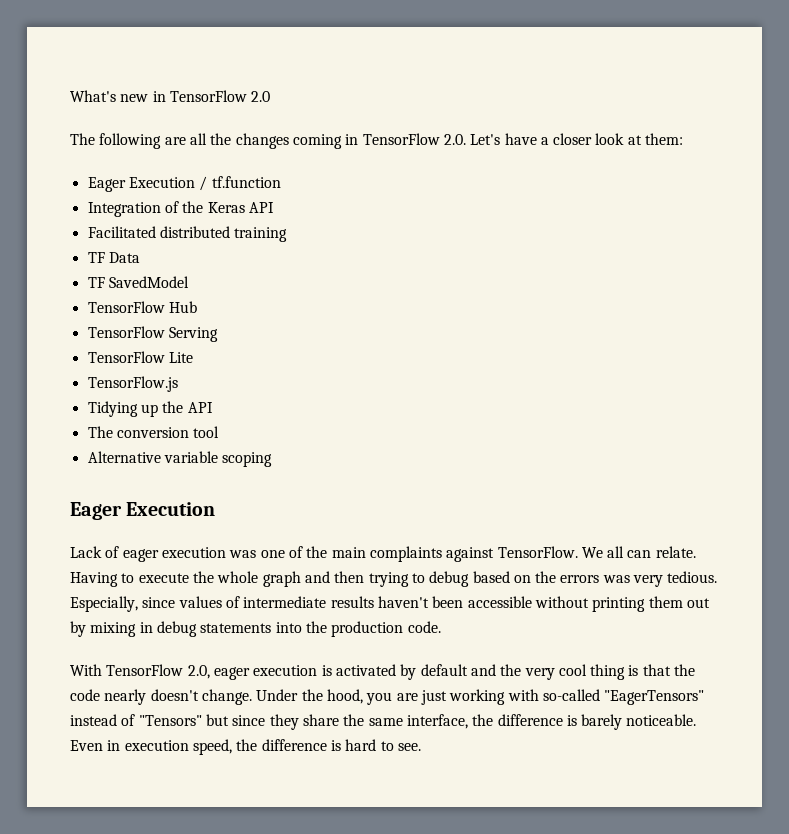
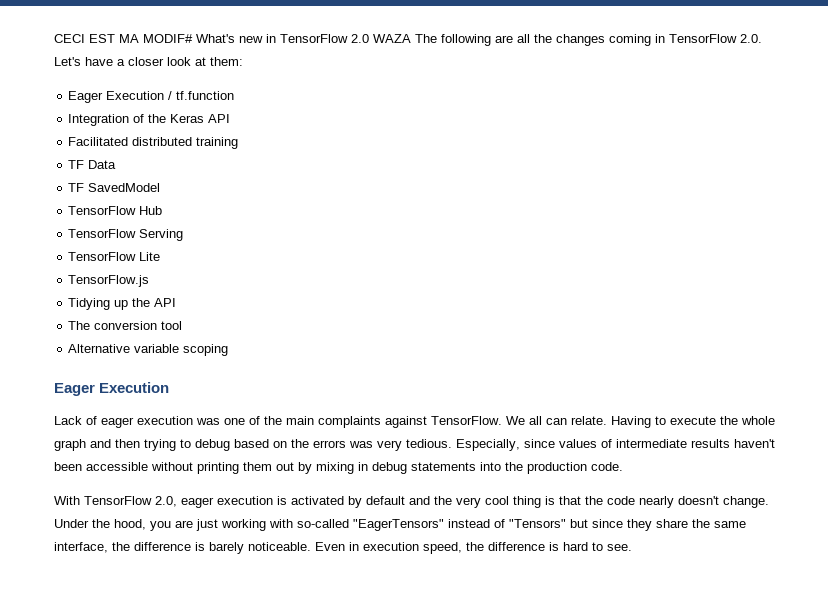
(70, 96) none -> [54,34,193,43] CECI EST MA MODIF#
(271, 96) // -> [373,34,411,43] WAZA

